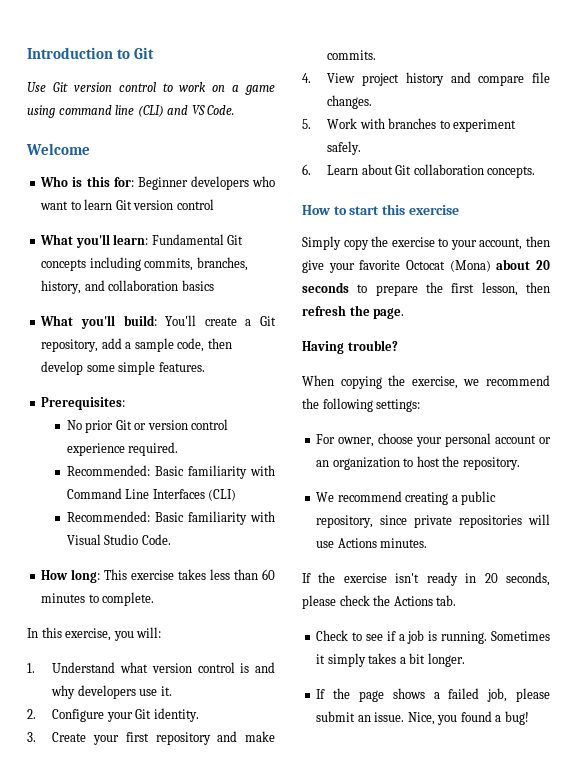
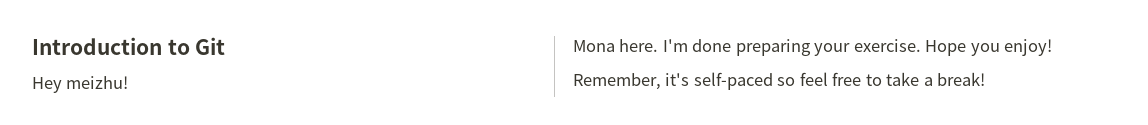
[27,82,275,95] [27,105,235,118] [26,143,90,155] [40,176,275,190] [40,199,214,210] [40,234,244,248] [41,257,248,271] [41,280,214,294] [40,315,276,329] [41,338,232,352] [41,361,205,375] [41,397,126,410] [66,419,229,433] [66,442,179,456] [66,465,275,479] [66,488,237,501] [66,511,275,525] [66,534,171,545] [41,569,275,583] [41,592,155,606] [27,627,162,641] [27,662,275,673] [51,685,172,699] [27,708,199,722] [27,731,275,745] [327,50,377,60] [302,72,550,86] [327,95,373,109] [302,118,517,132] [327,141,362,155] [302,164,536,178] [302,204,459,215] [302,236,550,250] [302,259,550,273] [302,282,550,296] [302,305,405,319] [302,340,398,354] [302,375,550,389] [302,398,421,412] [316,433,551,447] [316,456,520,470] [316,491,497,505] [316,514,550,528] [316,538,428,548] [302,572,550,586] [302,595,457,609] [316,630,550,644] [316,653,465,667] [316,688,550,702] [316,711,529,725] Use Git version control to work on a game using command line (CLI) and VS Code. // Welcome // Who is this for: Beginner developers who want to learn Git version control // What you'll learn: Fundamental Git concepts including commits, branches, history, and collaboration basics // What you'll build: You'll create a Git repository, add a sample code, then develop some simple features. // Prerequisites: // No prior Git or version control experience required. // Recommended: Basic familiarity with Command Line Interfaces (CLI) // Recommended: Basic familiarity with Visual Studio Code. // How long: This exercise takes less than 60 minutes to complete. // In this exercise, you will: // 1. Understand what version control is and why developers use it. // 2. Configure your Git identity. // 3. Create your first repository and make commits. // 4. View project history and compare file changes. // 5. Work with branches to experiment safely. // 6. Learn about Git collaboration concepts. // How to start this exercise // Simply copy the exercise to your account, then give your favorite Octocat (Mona) about 20 seconds to prepare the first lesson, then refresh the page. // Having trouble? // When copying the exercise, we recommend the following settings: // For owner, choose your personal account or an organization to host the repository. // We recommend creating a public repository, since private repositories will use Actions minutes. // If the exercise isn't ready in 20 seconds, please check the Actions tab. // Check to see if a job is running. Sometimes it simply takes a bit longer. // If the page shows a failed job, please submit an issue. Nice, you found a bug! -> [32,76,129,93] [573,39,1053,56] [573,72,986,90] Hey meizhu! // Mona here. I'm done preparing your exercise. Hope you enjoy! // Remember, it's self-paced so feel free to take a break!

